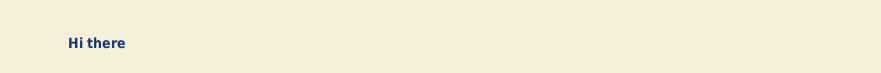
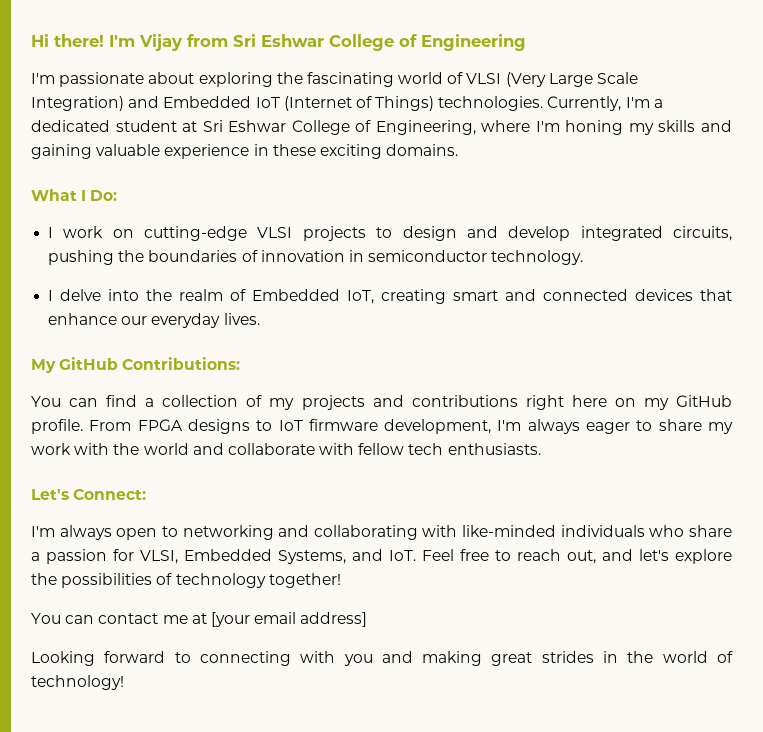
[87,37,126,49] there -> [54,34,526,51] [31,72,639,87] [31,96,663,111] [31,120,733,135] [31,144,459,159] [31,189,118,201] [48,226,733,241] [48,250,584,265] [48,289,733,304] [48,313,260,328] [31,357,241,373] [31,395,732,410] [31,419,733,434] [31,443,541,455] [31,489,147,500] [31,525,732,540] [31,549,732,564] [31,573,341,588] [31,612,368,627] [31,651,733,666] [31,675,124,690] there! I'm Vijay from Sri Eshwar College of Engineering // I'm passionate about exploring the fascinating world of VLSI (Very Large Scale Integration) and Embedded IoT (Internet of Things) technologies. Currently, I'm a dedicated student at Sri Eshwar College of Engineering, where I'm honing my skills and gaining valuable experience in these exciting domains. // What I Do: // I work on cutting-edge VLSI projects to design and develop integrated circuits, pushing the boundaries of innovation in semiconductor technology. // I delve into the realm of Embedded IoT, creating smart and connected devices that enhance our everyday lives. // My GitHub Contributions: // You can find a collection of my projects and contributions right here on my GitHub profile. From FPGA designs to IoT firmware development, I'm always eager to share my work with the world and collaborate with fellow tech enthusiasts. // Let's Connect: // I'm always open to networking and collaborating with like-minded individuals who share a passion for VLSI, Embedded Systems, and IoT. Feel free to reach out, and let's explore the possibilities of technology together! // You can contact me at [your email address] // Looking forward to connecting with you and making great strides in the world of technology!

